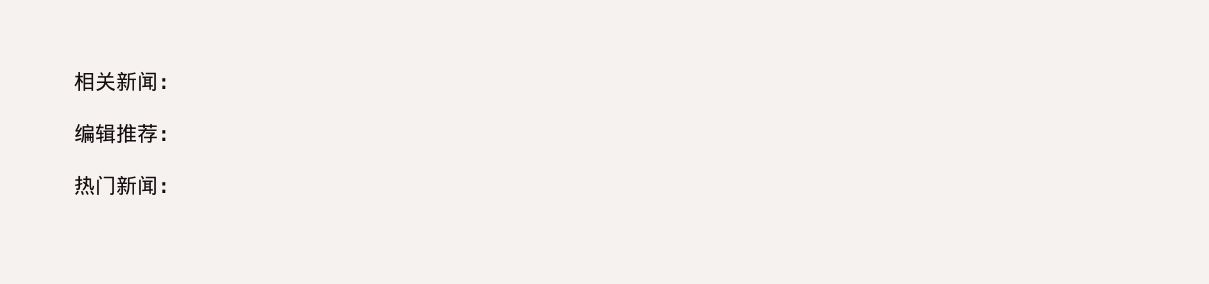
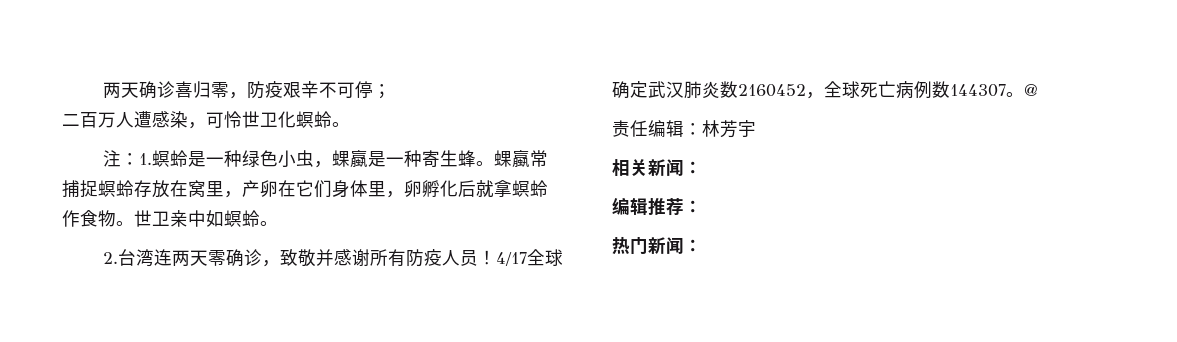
(74, 81) none -> [102,81,391,99] [62,111,350,129] [102,150,548,168] [62,180,548,198] [62,210,278,227] [102,249,563,267] [612,81,1038,99] [612,120,756,138] 两天确诊喜归零，防疫艰辛不可停； // 二百万人遭感染，可怜世卫化螟蛉。 // 注：1.螟蛉是一种绿色小虫，蜾蠃是一种寄生蜂。蜾蠃常捕捉螟蛉存放在窝里，产卵在它们身体里，卵孵化后就拿螟蛉作食物。世卫亲中如螟蛉。 // 2.台湾连两天零确诊，致敬并感谢所有防疫人员！4/17全球确定武汉肺炎数2160452，全球死亡病例数144307。@ // 责任编辑：林芳宇 //

